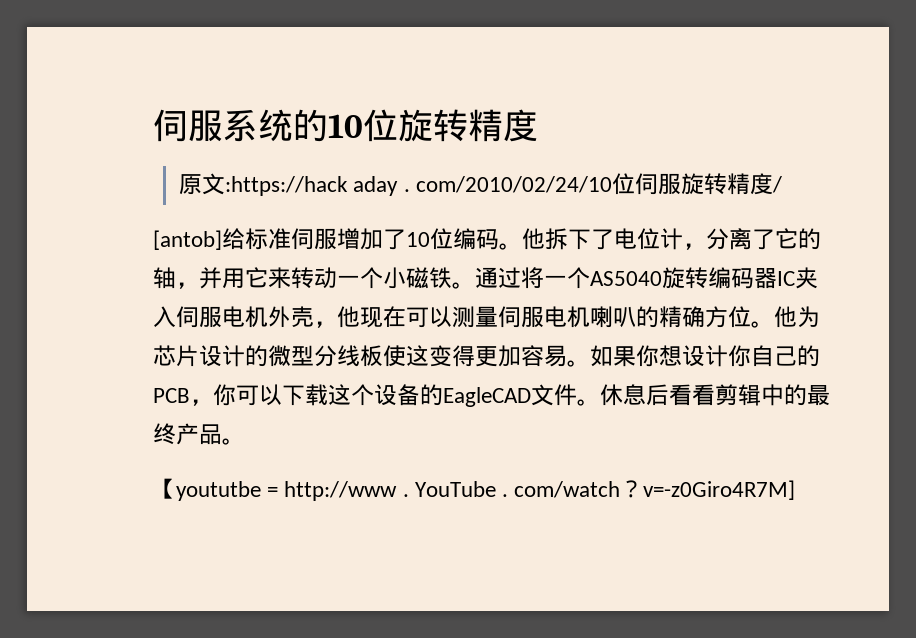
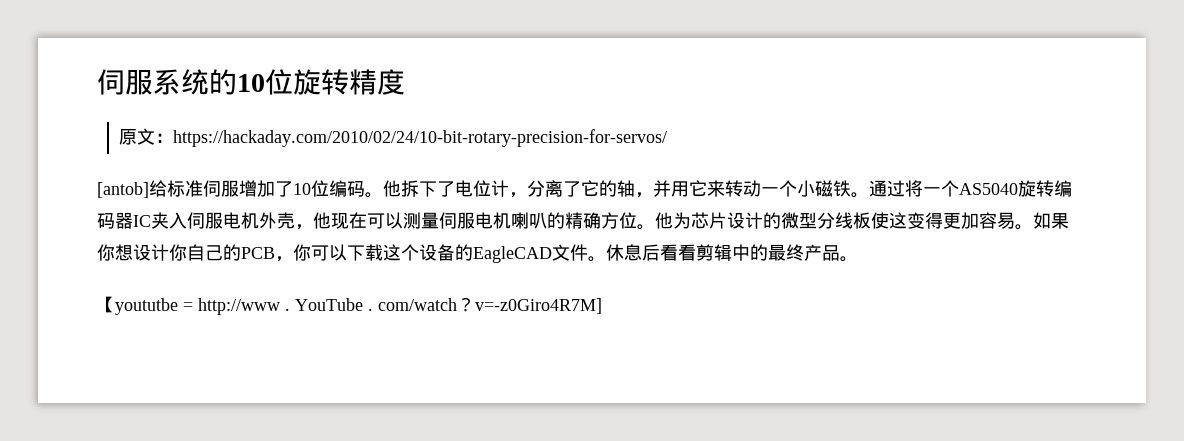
[225,173,782,196] :https://hack aday . com/2010/02/24/10位伺服旋转精度/ -> [155,129,668,147] ：https://hackaday.com/2010/02/24/10-bit-rotary-precision-for-servos/

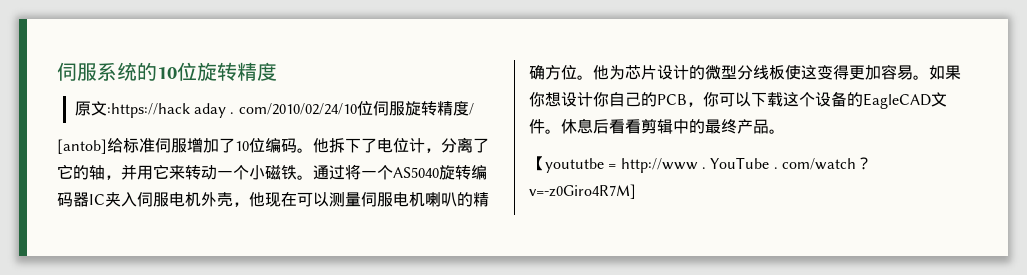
[155,129,668,147] ：https://hackaday.com/2010/02/24/10-bit-rotary-precision-for-servos/ -> [106,101,474,118] :https://hack aday . com/2010/02/24/10位伺服旋转精度/

